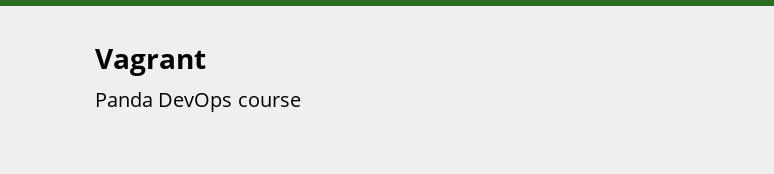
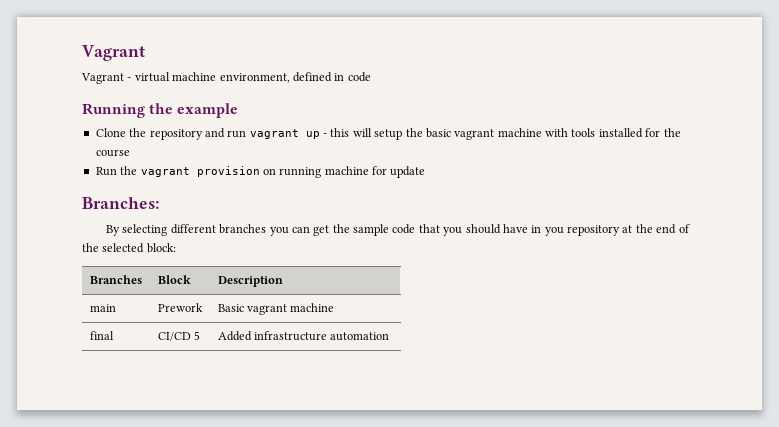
[95,92,301,112] Panda DevOps course -> [81,72,371,84] [82,103,239,118] [95,128,681,140] [95,149,130,157] [95,166,426,178] [82,197,159,209] [106,224,690,236] [82,243,176,253] [89,275,142,284] [157,275,191,284] [217,276,283,287] [89,304,116,312] [157,303,203,312] [217,303,335,315] [89,331,114,340] [157,331,200,341] [217,331,390,341] Vagrant - virtual machine environment, defined in code // Running the example // Clone the repository and run vagrant up - this will setup the basic vagrant machine with tools installed for the course // Run the vagrant provision on running machine for update // Branches: // By selecting different branches you can get the sample code that you should have in you repository at the end of the selected block: // Branches | Block | Description // main | Prework | Basic vagrant machine // final | CI/CD 5 | Added infrastructure automation

